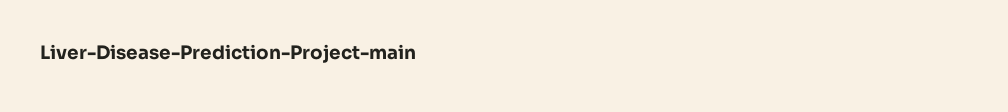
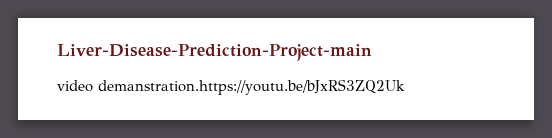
(416, 53) none -> [57,79,405,95] // video demanstration.https://youtu.be/bJxRS3ZQ2Uk

